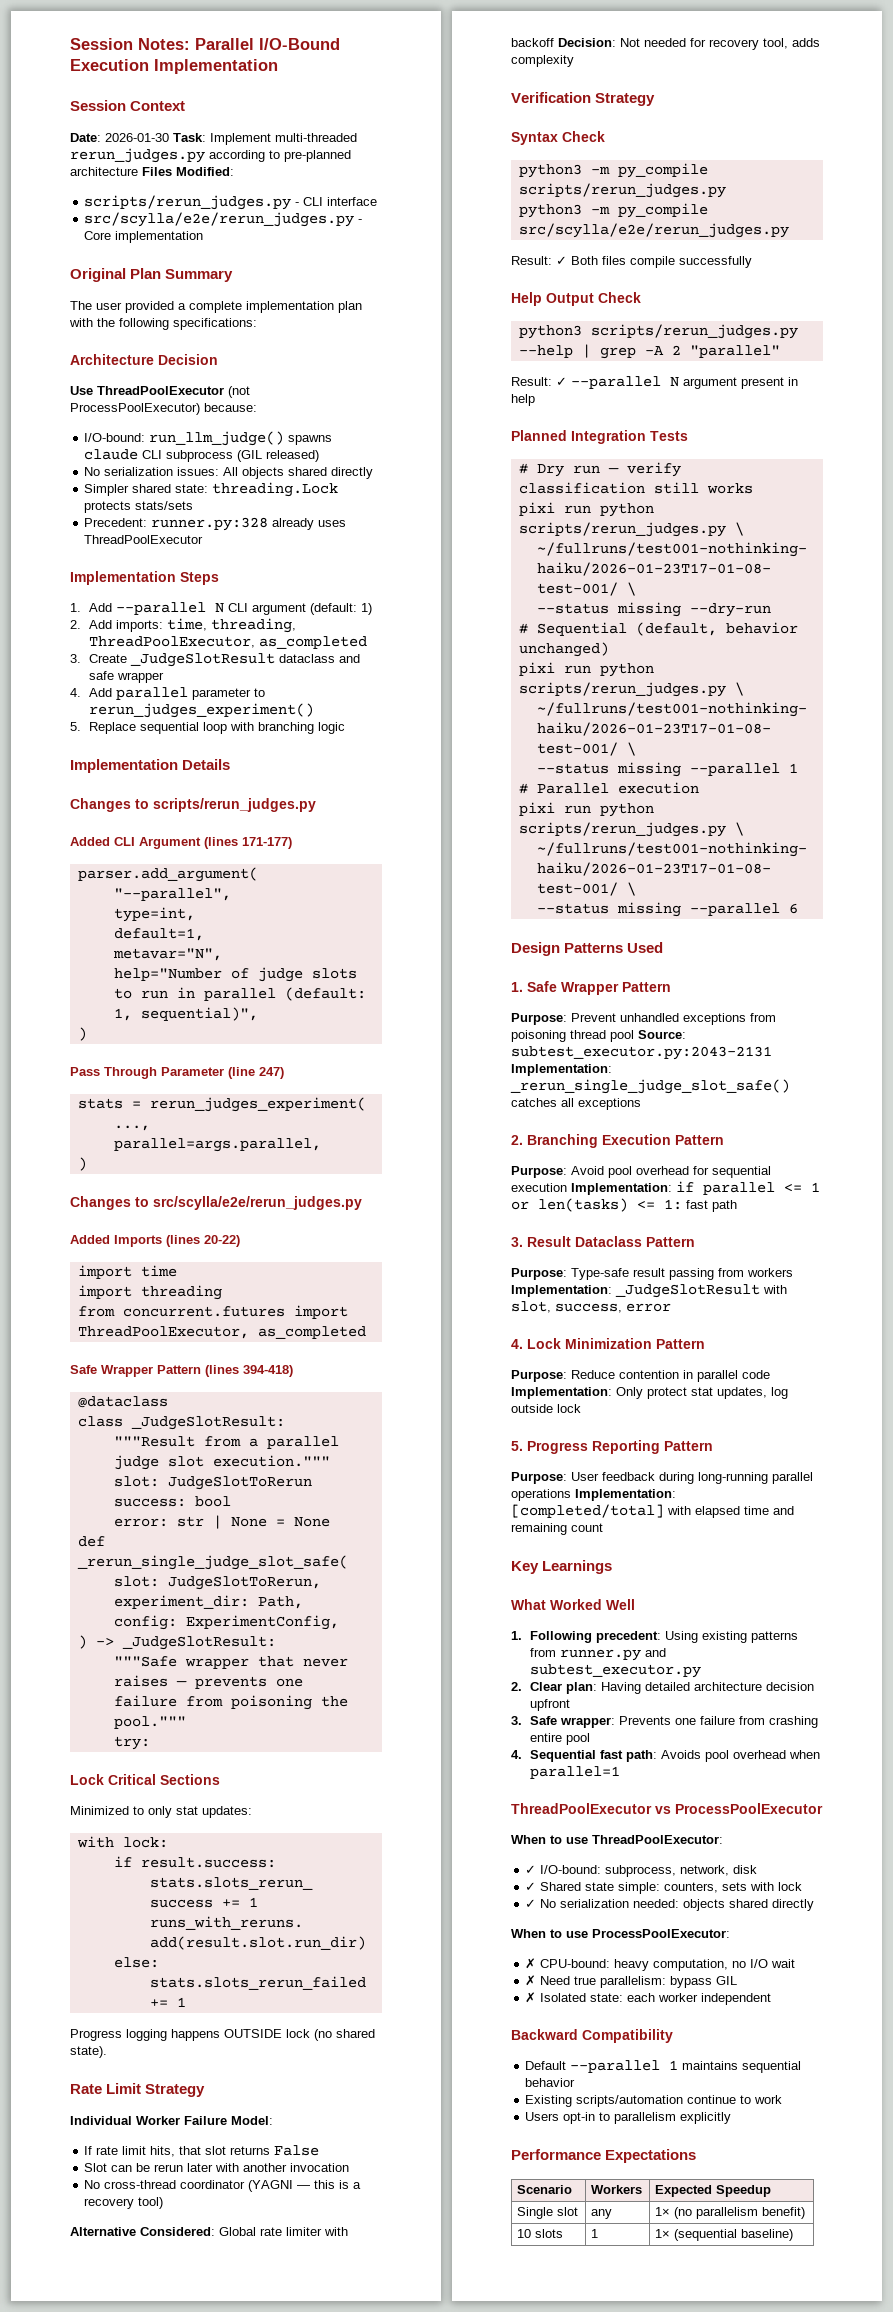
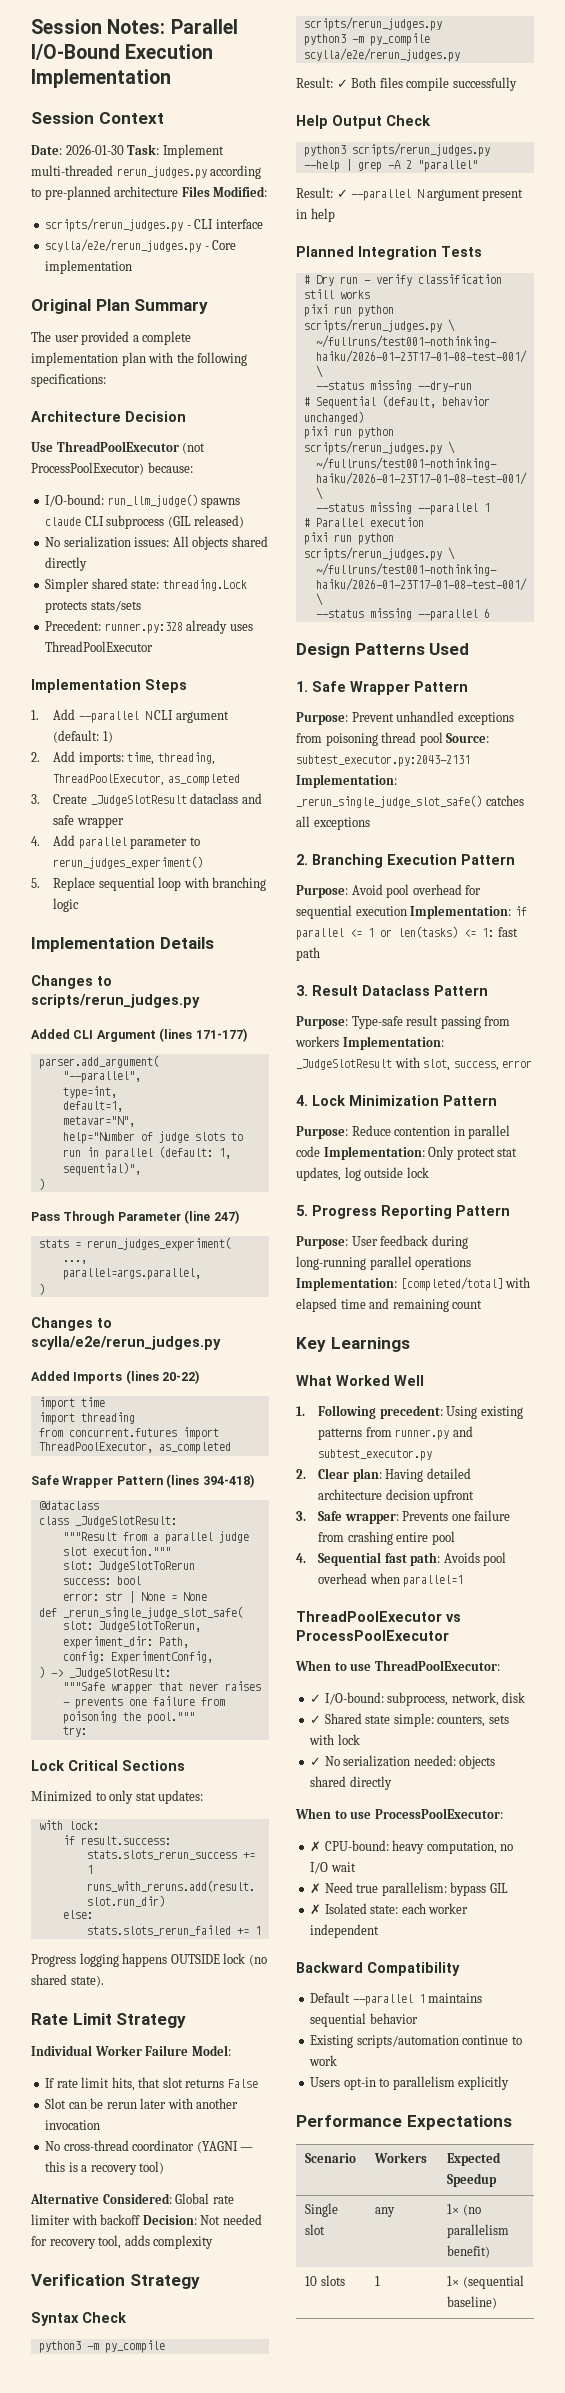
[84,212,355,227] src/scylla/e2e/rerun_judges.py -> [45,239,202,253] scylla/e2e/rerun_judges.py
[153,1196,362,1210] src/scylla/e2e/rerun_judges.py -> [31,1336,221,1350] scylla/e2e/rerun_judges.py
[518,223,789,238] src/scylla/e2e/rerun_judges.py -> [303,48,460,62] scylla/e2e/rerun_judges.py

